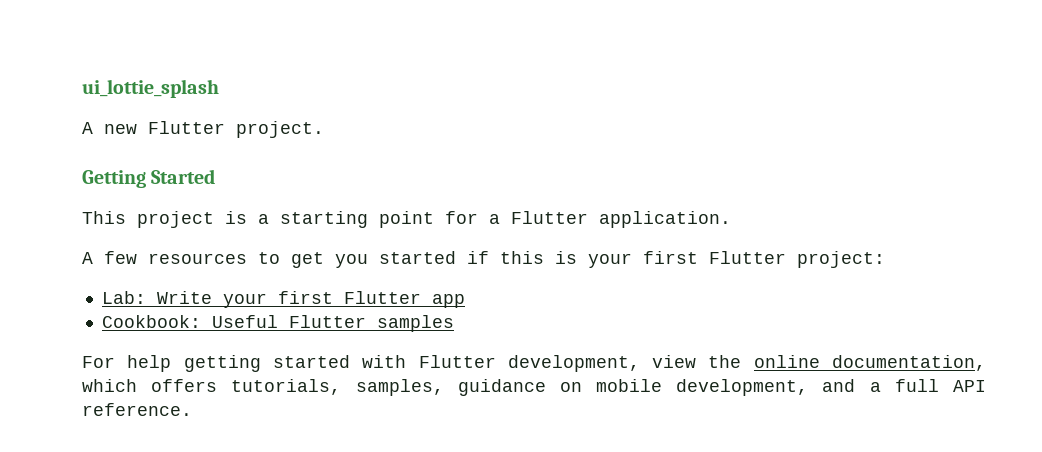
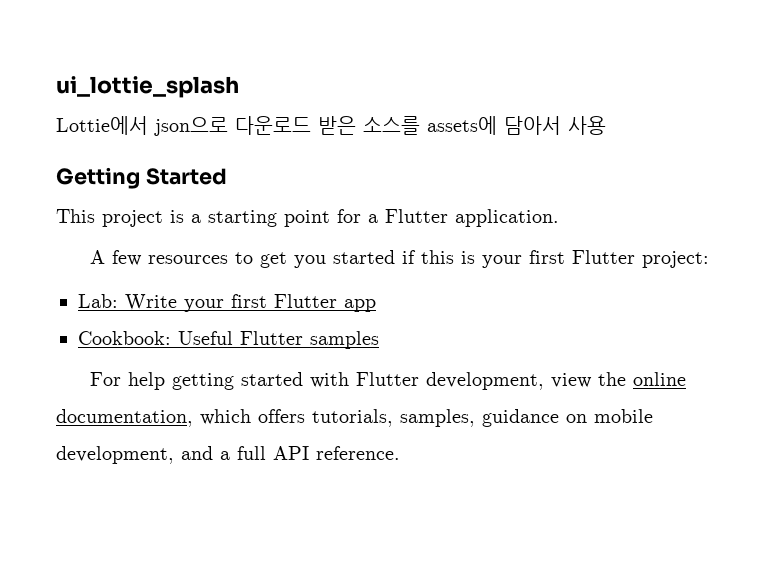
[82,121,324,138] A new Flutter project. -> [56,116,606,136] Lottie에서 json으로 다운로드 받은 소스를 assets에 담아서 사용

